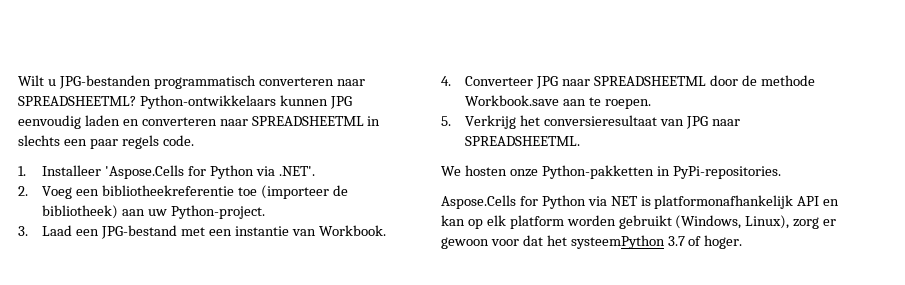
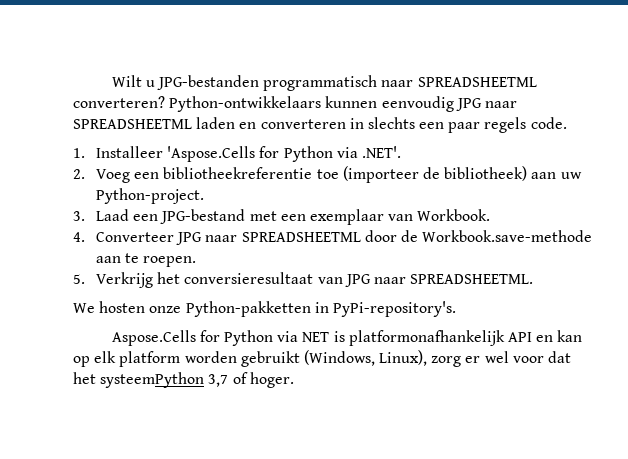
[258,77,365,86] [18,95,352,109] [18,115,81,129] converteren naar SPREADSHEETML? Python-ontwikkelaars kunnen JPG eenvoudig -> [381,77,537,87] [73,96,517,112] [73,119,192,129] naar SPREADSHEETML converteren? Python-ontwikkelaars kunnen eenvoudig JPG naar SPREADSHEETML
[219,116,364,126] naar SPREADSHEETML -> (346, 124) none
[234,226,289,236] instantie -> [309,209,384,225] exemplaar
[760,75,815,86] [465,95,560,106] methode Workbook.save -> [422,230,593,242] Workbook.save-methode
[672,166,781,179] PyPi-repositories. -> [332,301,456,317] PyPi-repository's.
[441,237,489,249] gewoon -> [484,351,509,363] wel
[667,236,685,246] 3.7 -> [208,374,229,387] 3,7

